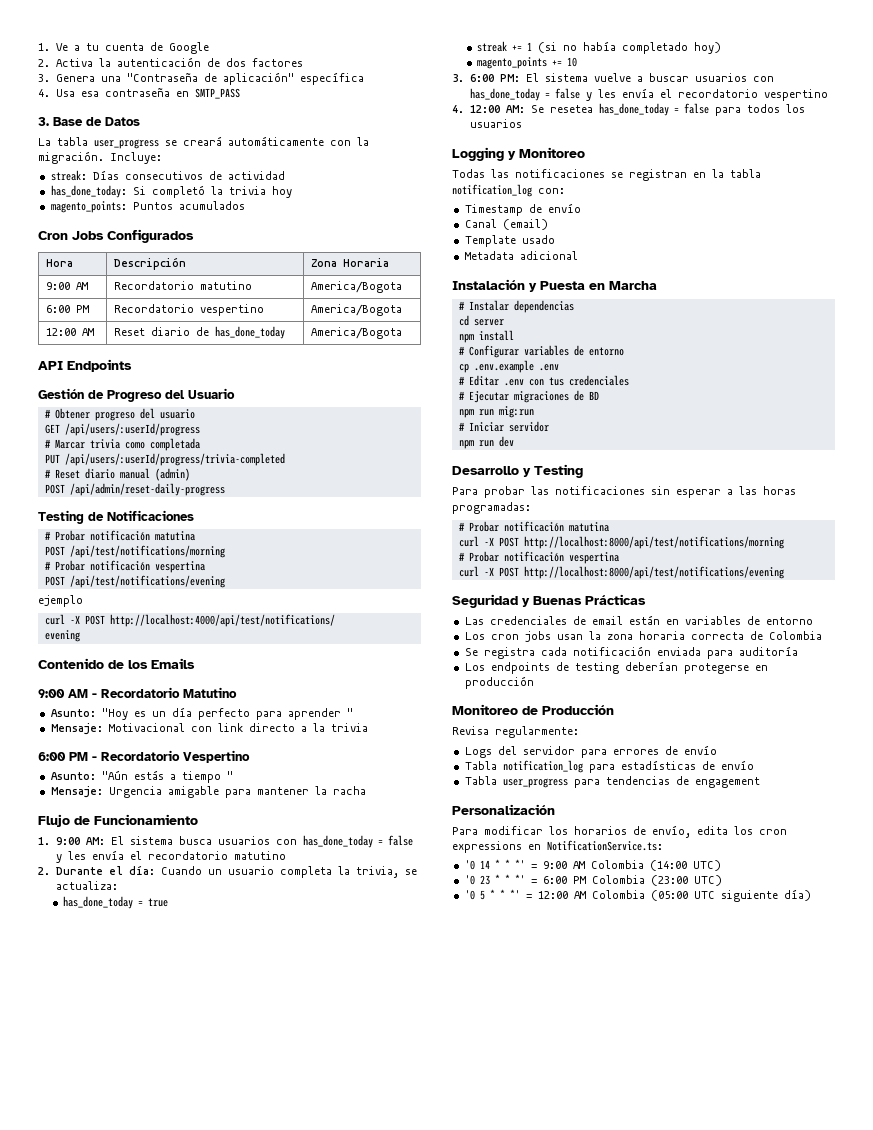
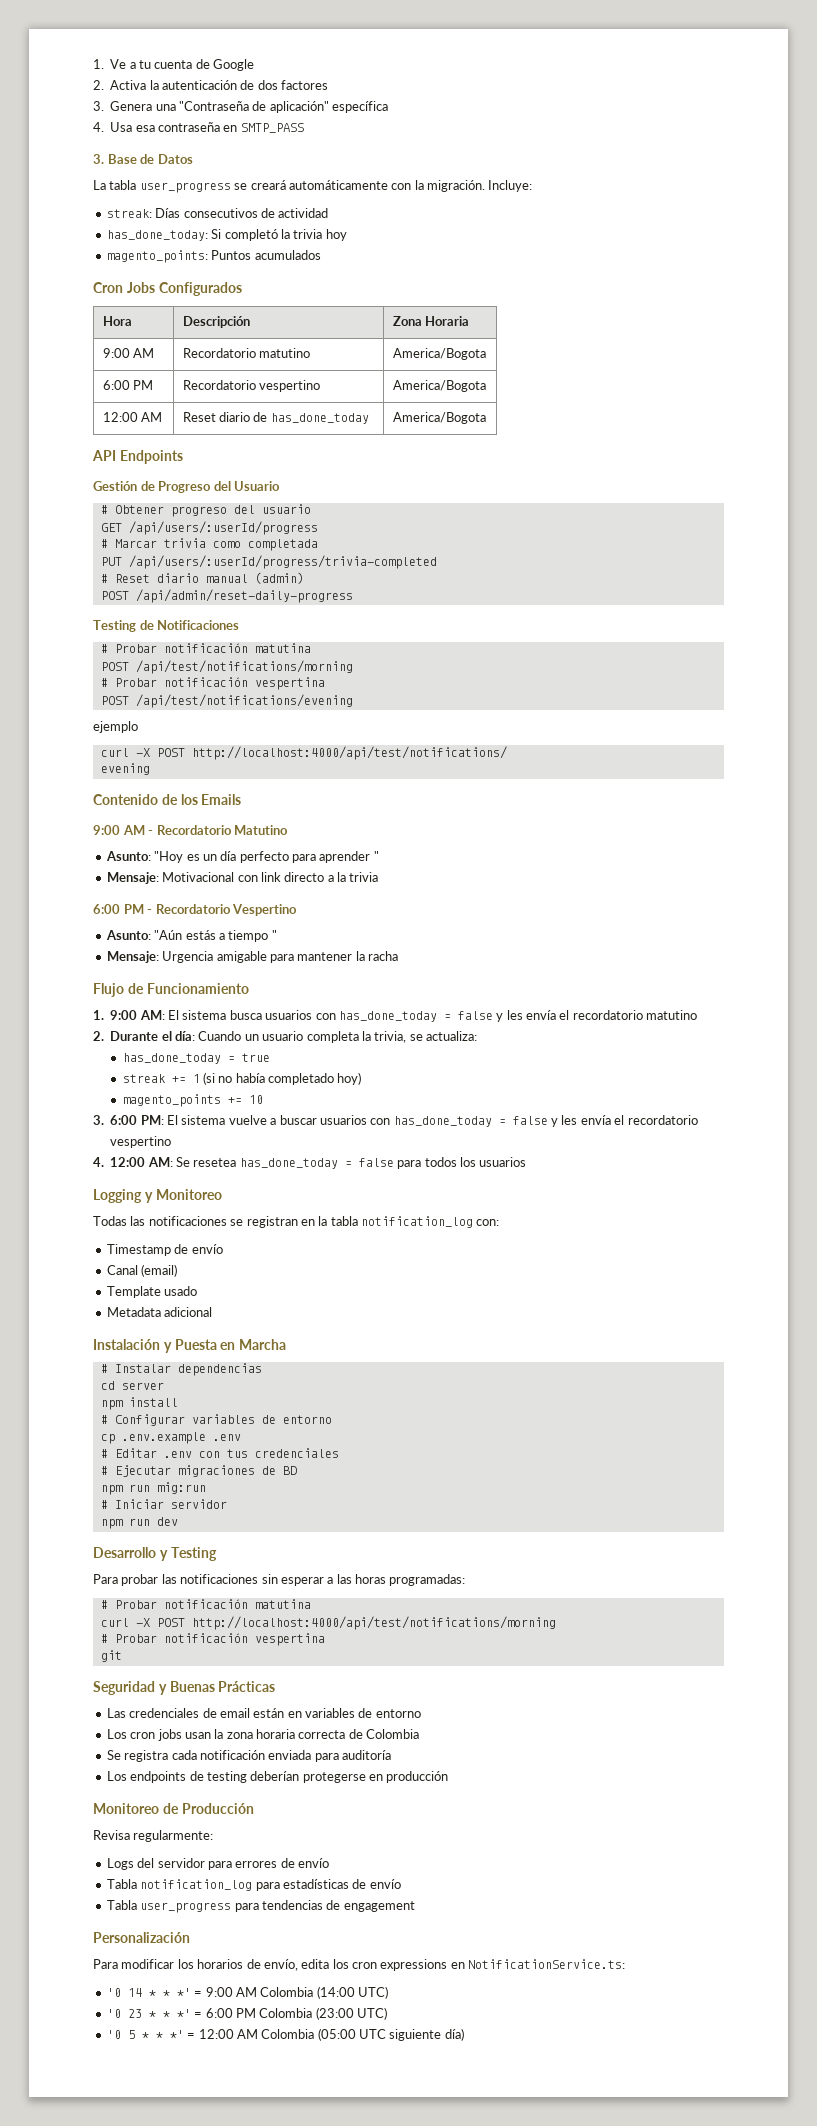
[523,536,784,549] [458,551,619,564] [458,566,784,579] http://localhost:8000/api/test/notifications/morning // # Probar notificación vespertina // curl -X POST http://localhost:8000/api/test/notifications/evening -> [191,1616,556,1630] [100,1633,325,1646] [100,1650,122,1662] http://localhost:4000/api/test/notifications/morning // # Probar notificación vespertina // git

